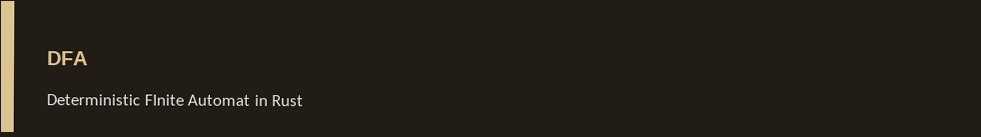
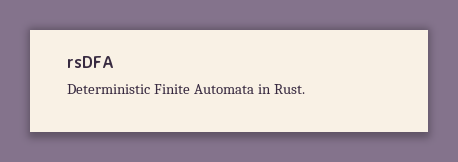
[47,51,88,66] DFA -> [67,56,114,68] rsDFA
[143,94,304,107] FInite Automat in Rust -> [153,84,305,94] Finite Automata in Rust.

